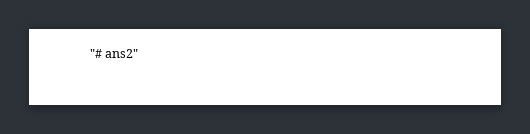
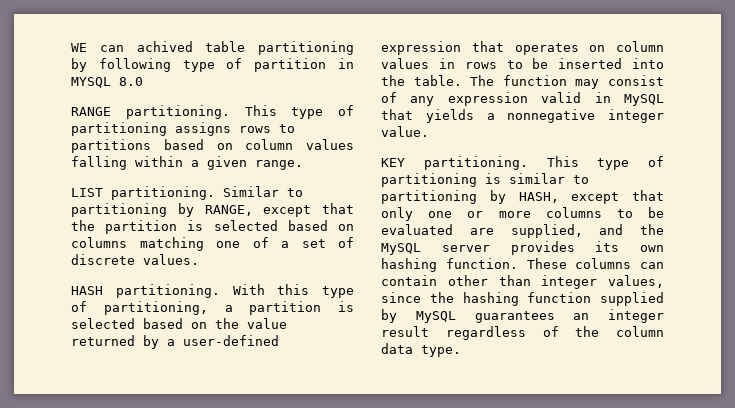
[90,49,139,58] "# ans2" -> [71,41,354,55] [71,58,354,72] [71,77,143,88] [71,105,354,119] [71,122,295,136] [71,139,354,153] [71,156,303,170] [71,186,303,200] [71,203,354,217] [71,220,354,234] [71,237,354,251] [71,254,199,265] [71,284,354,298] [71,301,354,315] [71,318,287,329] [71,335,279,349] [381,41,664,55] [381,58,664,69] [381,75,664,89] [381,92,664,106] [381,109,664,123] [381,126,429,137] [381,156,664,170] [381,173,589,187] [381,190,664,204] [381,207,664,221] [381,224,664,238] [381,241,664,255] [381,258,664,272] [381,275,664,289] [381,292,664,306] [381,309,664,323] [381,326,664,340] [381,343,461,357] WE can achived table partitioning by following type of partition in MYSQL 8.0 // RANGE partitioning. This type of partitioning assigns rows to partitions based on column values falling within a given range. // LIST partitioning. Similar to partitioning by RANGE, except that the partition is selected based on columns matching one of a set of discrete values. // HASH partitioning. With this type of partitioning, a partition is selected based on the value returned by a user-defined expression that operates on column values in rows to be inserted into the table. The function may consist of any expression valid in MySQL that yields a nonnegative integer value. // KEY partitioning. This type of partitioning is similar to partitioning by HASH, except that only one or more columns to be evaluated are supplied, and the MySQL server provides its own hashing function. These columns can contain other than integer values, since the hashing function supplied by MySQL guarantees an integer result regardless of the column data type.

